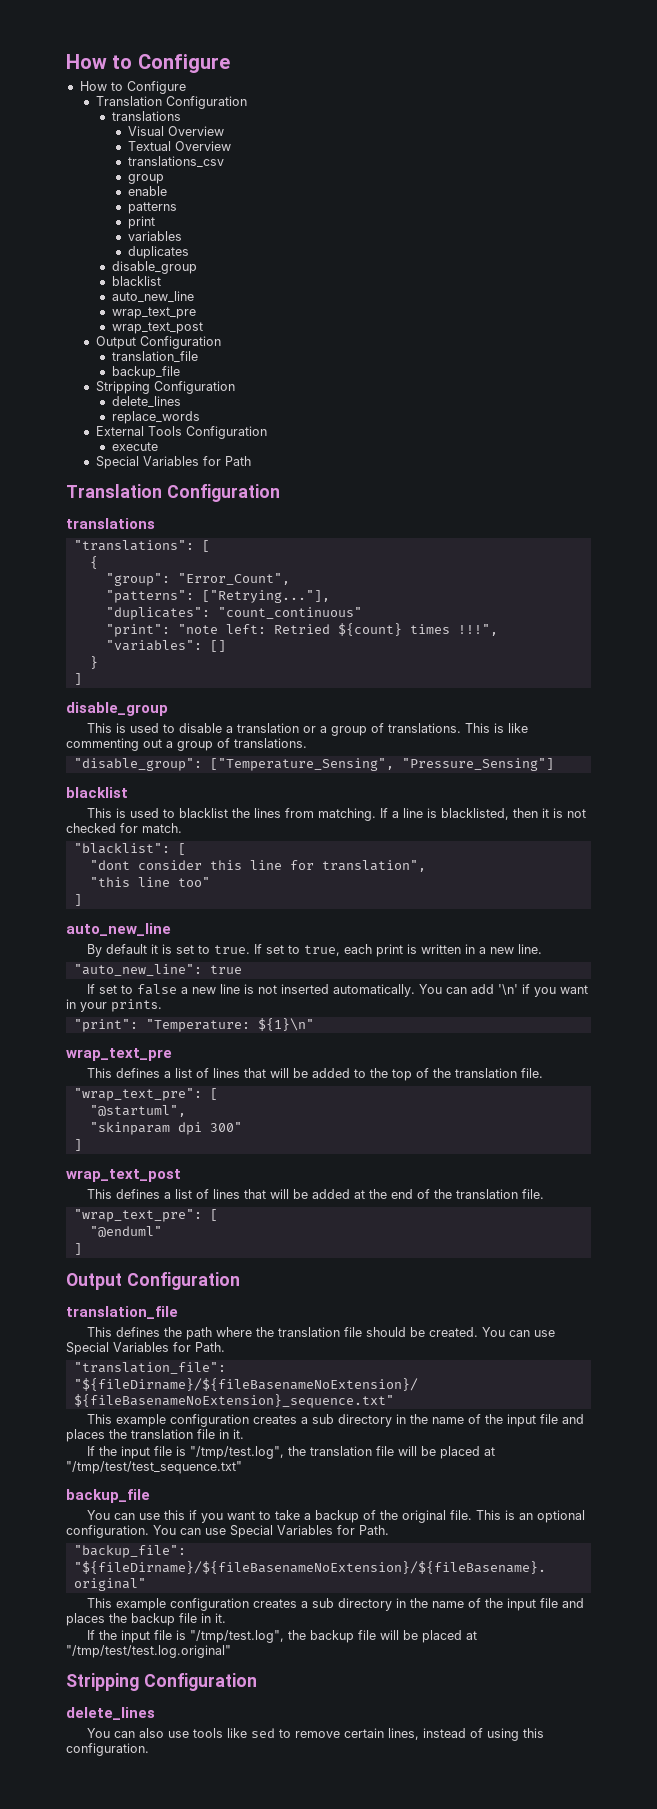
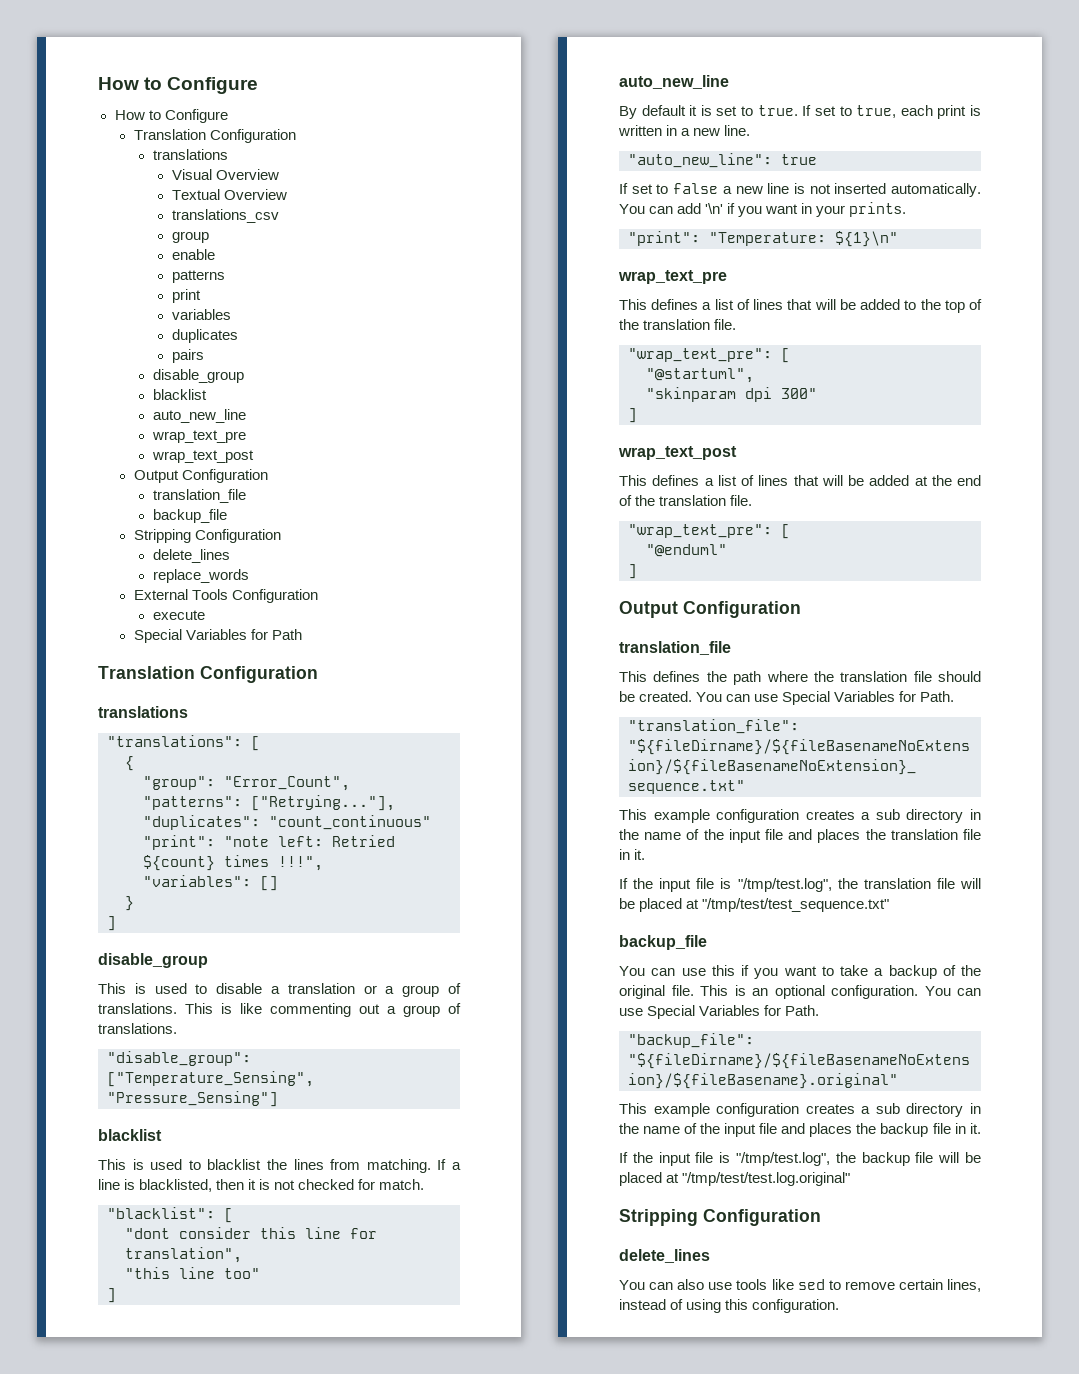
(189, 252) none -> [171,349,204,363] // pairs

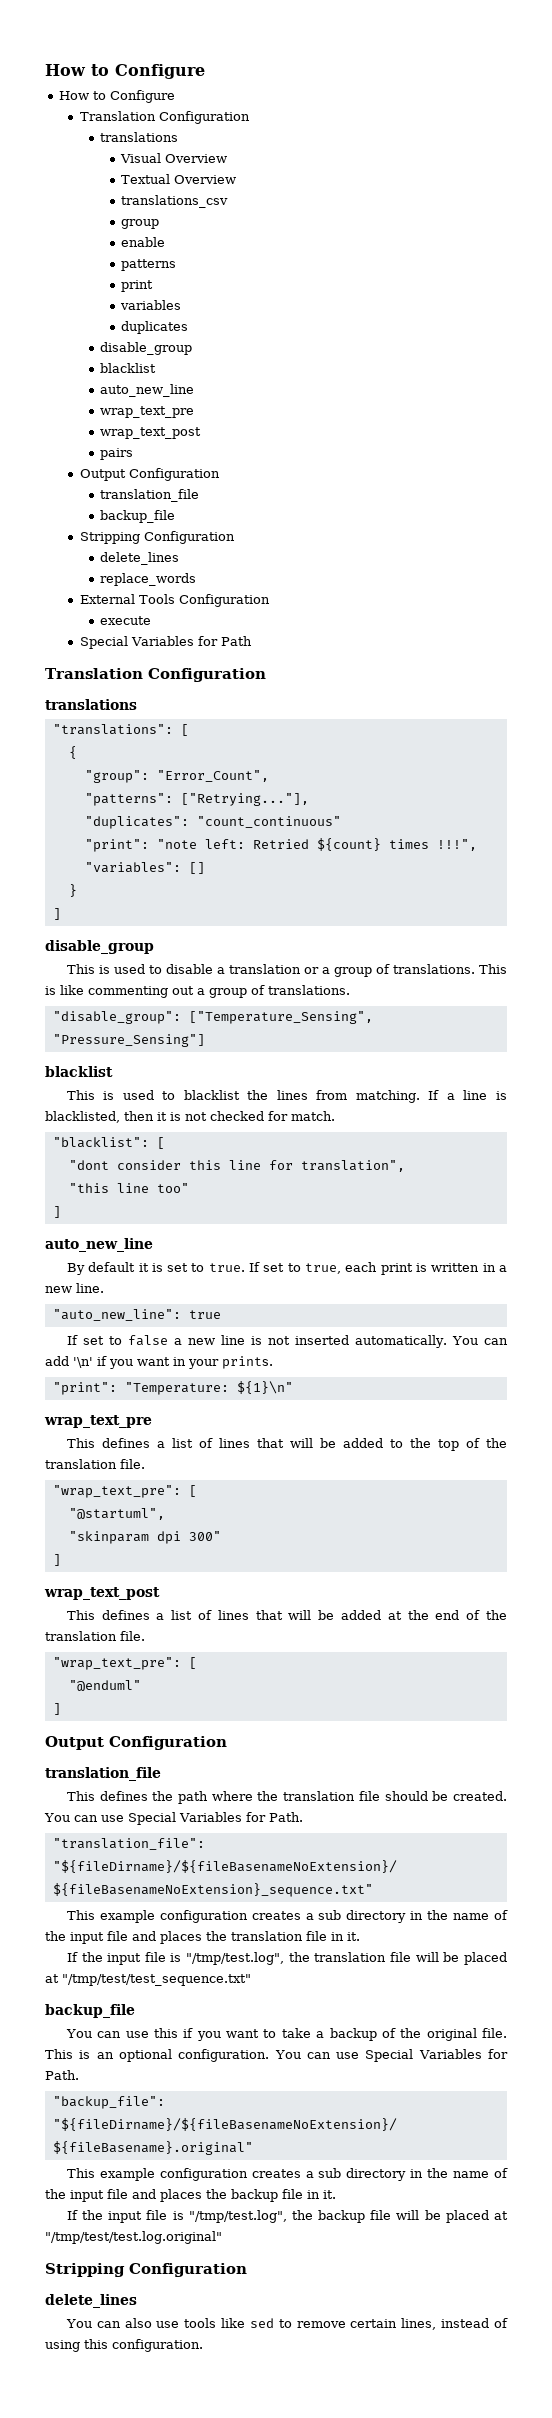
[171,349,204,363] // pairs -> (189, 327) none
(254, 456) none -> [100,448,134,460] // pairs

